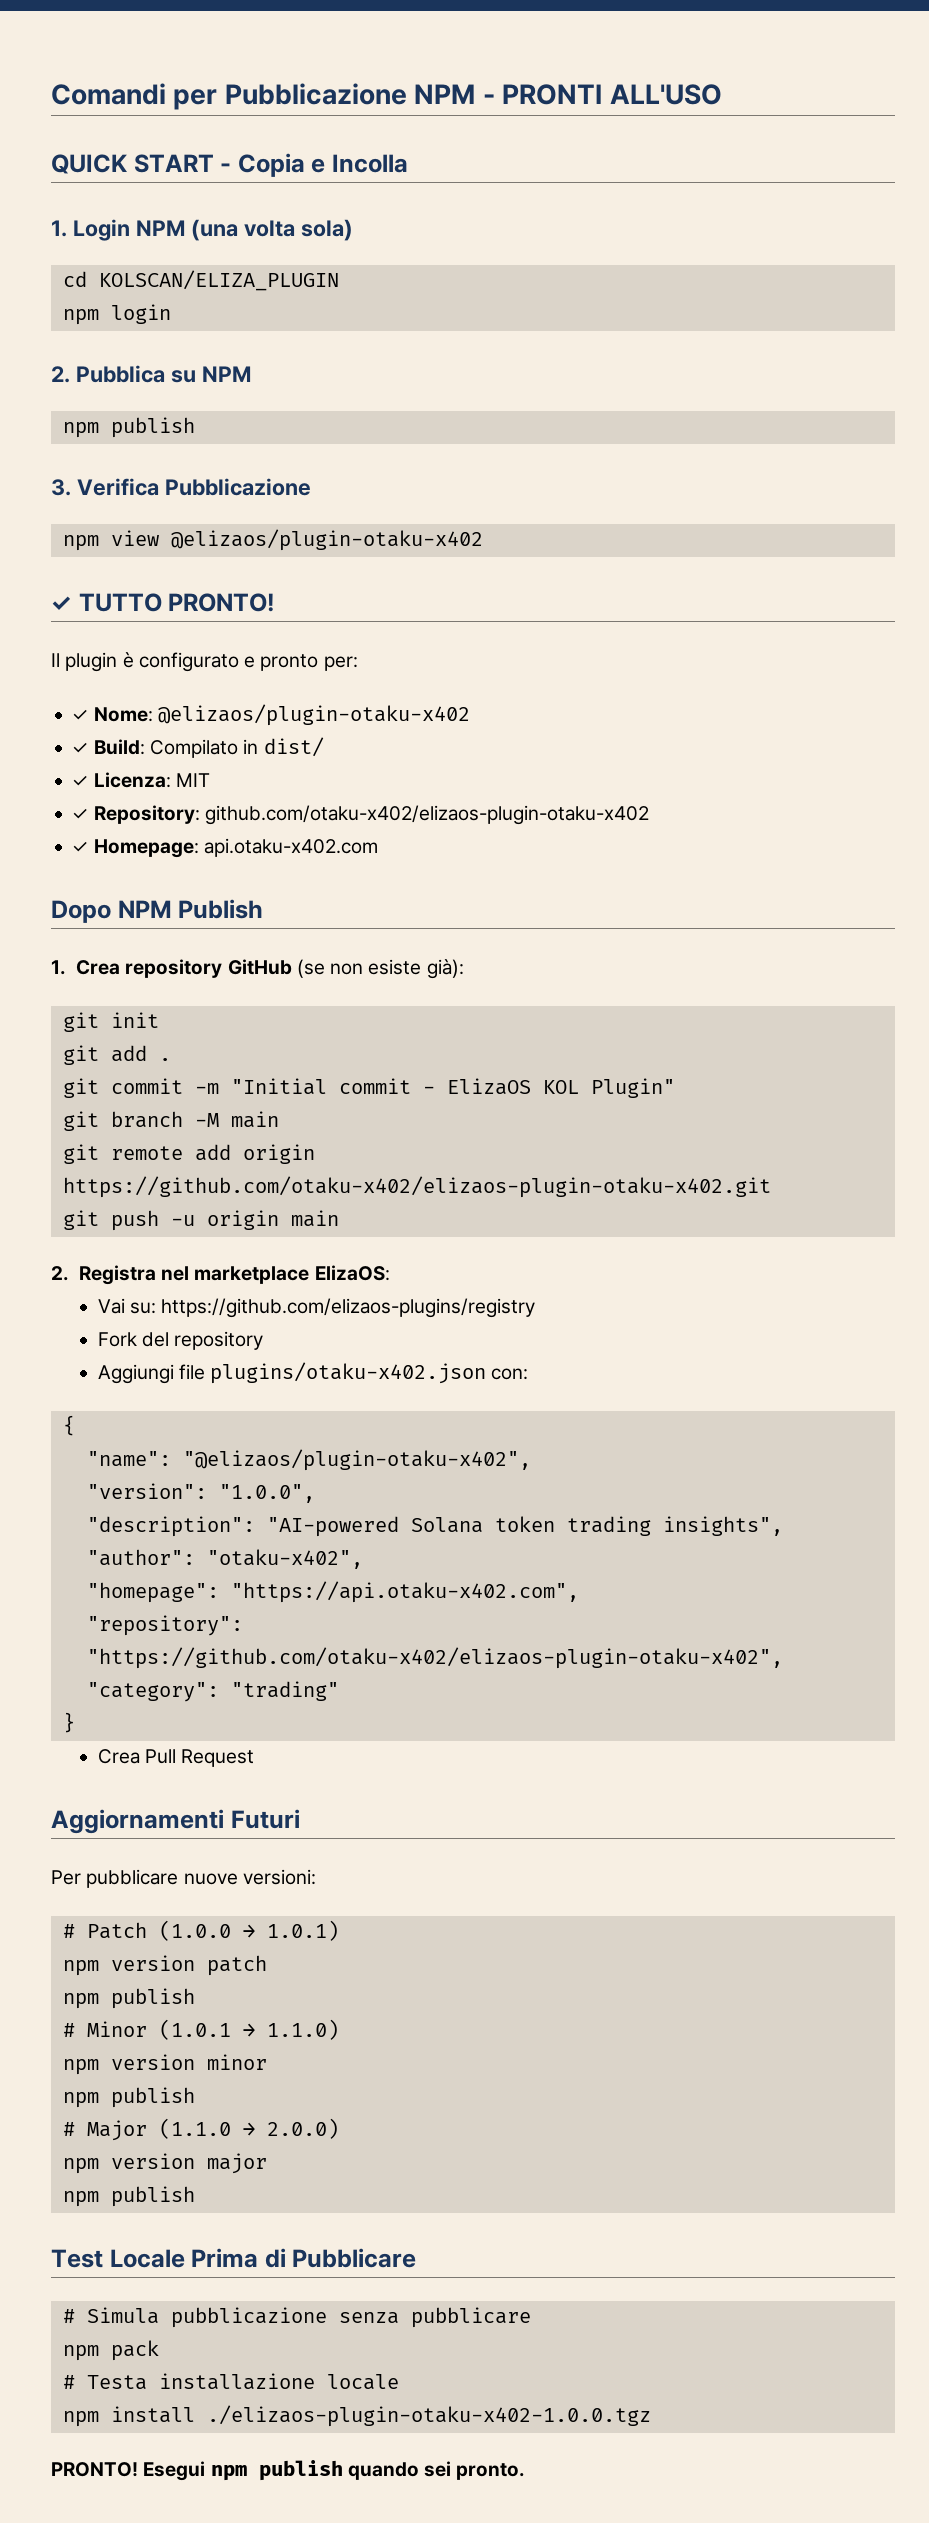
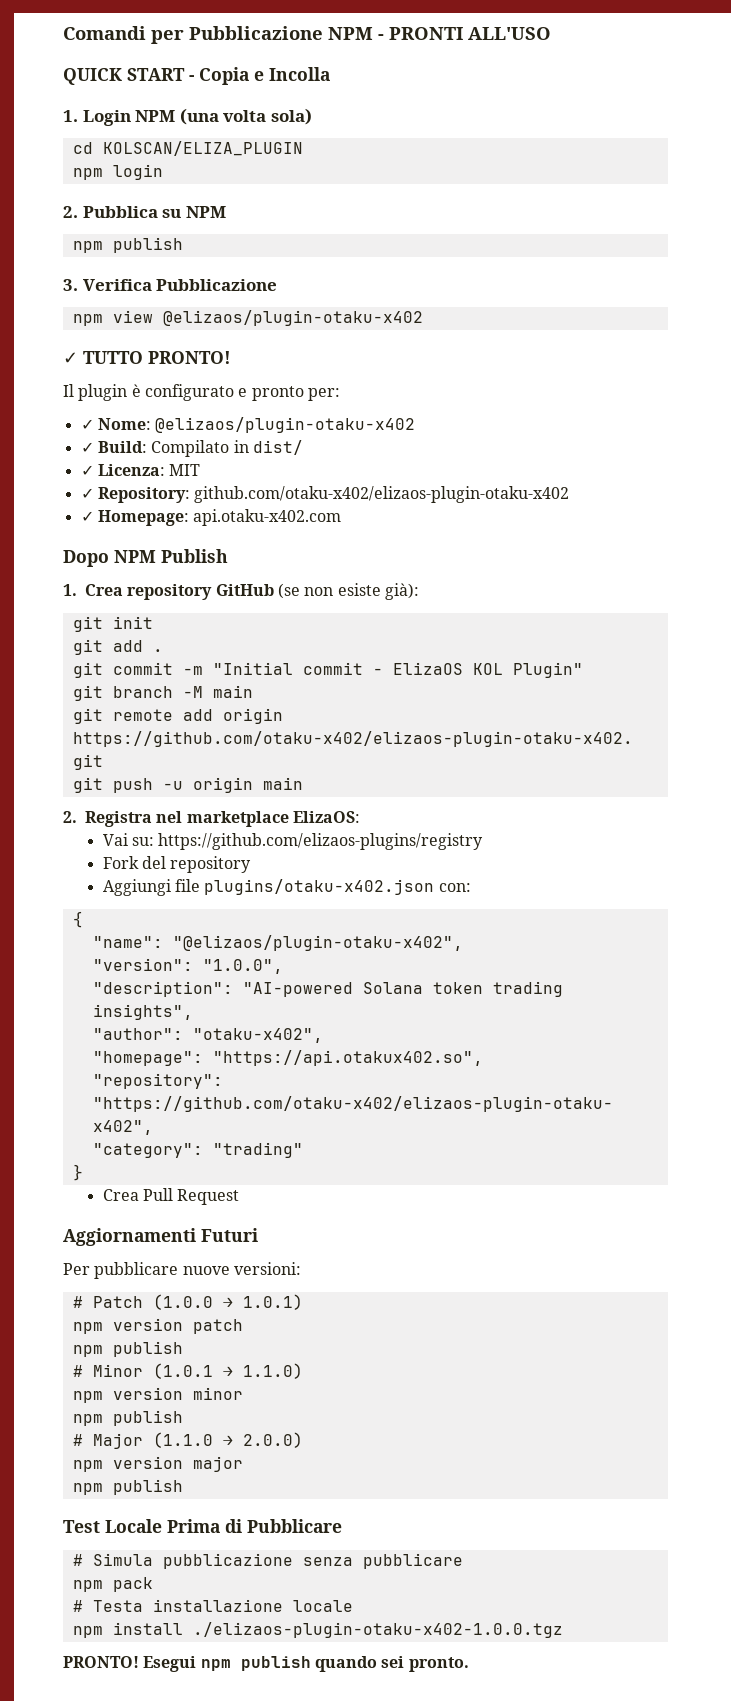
[230,1581,579,1603] "https://api.otaku-x402.com", -> [212,1050,483,1066] "https://api.otakux402.so",

